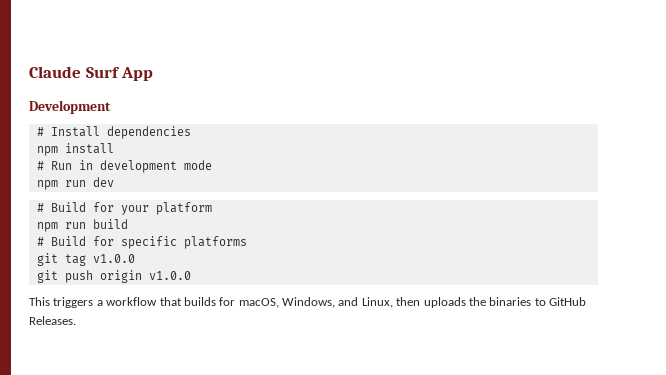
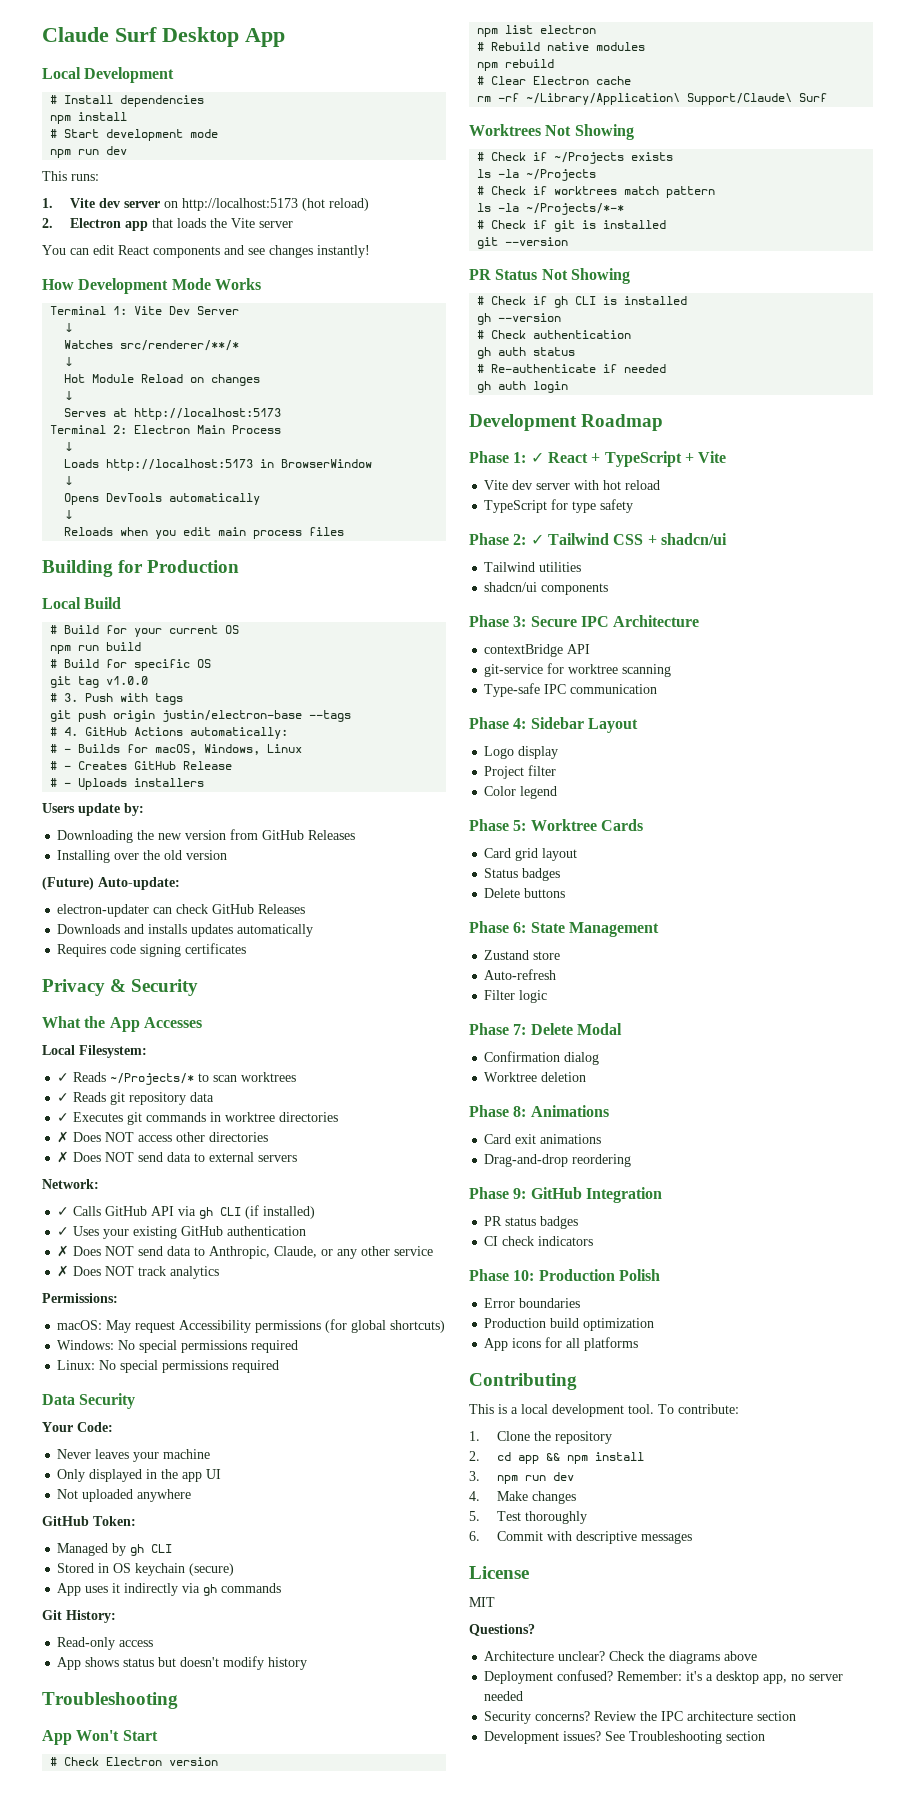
(120, 72) none -> [162,27,239,47] Desktop
(154, 74) none -> [42,67,81,79] Local
[50,160,93,170] Run in -> [64,129,100,138] Start
(114, 182) none -> [42,171,99,181] [42,198,369,211] [42,218,293,231] [42,245,370,258] [42,278,261,294] [50,306,240,315] [64,323,75,332] [64,340,240,351] [64,357,75,366] [64,374,261,386] [64,391,75,400] [64,408,282,420] [50,425,282,434] [64,442,75,451] [64,459,373,471] [64,476,75,485] [64,493,261,505] [64,510,75,519] [64,527,345,539] [42,560,240,577] [42,597,122,609] // This runs: // 1. Vite dev server on http://localhost:5173 (hot reload) // 2. Electron app that loads the Vite server // You can edit React components and see changes instantly! // How Development Mode Works // Terminal 1: Vite Dev Server // ↓ // Watches src/renderer/**/* // ↓ // Hot Module Reload on changes // ↓ // Serves at http://localhost:5173 // Terminal 2: Electron Main Process // ↓ // Loads http://localhost:5173 in BrowserWindow // ↓ // Opens DevTools automatically // ↓ // Reloads when you edit main process files // Building for Production // Local Build
[155,202,212,215] platform -> [169,625,240,634] current OS
[183,236,247,249] platforms -> [197,659,212,668] OS
[36,270,191,283] [29,297,586,308] [29,316,76,325] git push origin v1.0.0 // This triggers a workflow that builds for macOS, Windows, and Linux, then uploads the binaries to GitHub Releases. -> [50,693,184,705] [50,710,352,722] [50,727,289,739] [50,744,303,755] [50,761,233,770] [50,778,205,790] [42,803,144,816] [57,829,356,843] [57,850,228,863] [42,877,180,890] [57,904,306,917] [57,924,314,937] [57,943,247,957] [42,979,199,996] [42,1016,202,1032] [42,1045,147,1058] [57,1072,297,1085] [57,1092,215,1105] [57,1112,339,1125] [57,1131,269,1143] [57,1151,298,1163] [42,1179,99,1189] [57,1205,316,1219] [57,1226,307,1239] [57,1245,434,1259] [57,1265,220,1279] [42,1293,118,1303] [57,1319,446,1333] [57,1340,299,1353] [57,1360,280,1373] [42,1393,136,1409] [42,1422,113,1432] [57,1449,211,1462] [57,1469,222,1482] [57,1489,192,1502] [42,1516,136,1526] [57,1543,173,1556] [57,1563,235,1576] [57,1583,282,1596] [42,1610,116,1623] [57,1637,154,1650] [57,1656,308,1670] [42,1692,178,1709] [42,1730,158,1745] [50,1757,219,1766] [477,25,597,37] [477,42,646,51] [477,59,555,71] [477,76,632,85] [477,93,828,105] [469,124,634,140] [477,152,674,164] [477,169,597,181] [477,186,716,198] [477,203,625,215] [477,220,667,232] [477,237,569,249] [469,268,630,284] [477,296,688,308] [477,313,562,325] [477,330,632,339] [477,347,576,359] [477,364,667,373] [477,381,569,393] [469,414,664,431] [469,451,727,467] [484,480,661,490] [484,499,634,513] [469,533,727,545] [484,562,582,572] [484,582,609,595] [469,615,700,627] [484,644,591,657] [484,663,672,677] [484,683,658,697] [469,717,638,733] [484,746,559,759] [484,765,557,779] [484,786,558,799] [469,819,643,831] [484,848,578,861] [484,868,561,881] [484,888,566,898] [469,921,659,937] [484,950,561,960] [484,969,557,980] [484,990,548,1003] [469,1023,622,1035] [484,1051,600,1065] [484,1072,587,1082] [469,1105,609,1117] [484,1134,602,1144] [484,1154,632,1167] [469,1187,662,1203] [484,1216,579,1229] [484,1236,594,1246] [469,1269,660,1281] [484,1298,581,1308] [484,1318,655,1331] [484,1337,639,1351] [469,1373,577,1390] [469,1404,739,1417] [469,1431,612,1444] [469,1451,644,1464] [469,1471,574,1484] [469,1491,576,1504] [469,1511,587,1524] [469,1531,692,1544] [469,1566,529,1579] [469,1597,495,1607] [469,1624,535,1636] [484,1651,758,1664] [484,1670,844,1684] [484,1691,524,1701] [484,1711,797,1724] [484,1731,766,1744] # 3. Push with tags // git push origin justin/electron-base --tags // # 4. GitHub Actions automatically: // # - Builds for macOS, Windows, Linux // # - Creates GitHub Release // # - Uploads installers // Users update by: // Downloading the new version from GitHub Releases // Installing over the old version // (Future) Auto-update: // electron-updater can check GitHub Releases // Downloads and installs updates automatically // Requires code signing certificates // Privacy & Security // What the App Accesses // Local Filesystem: // ✓ Reads ~/Projects/* to scan worktrees // ✓ Reads git repository data // ✓ Executes git commands in worktree directories // ✗ Does NOT access other directories // ✗ Does NOT send data to external servers // Network: // ✓ Calls GitHub API via gh CLI (if installed) // ✓ Uses your existing GitHub authentication // ✗ Does NOT send data to Anthropic, Claude, or any other service // ✗ Does NOT track analytics // Permissions: // macOS: May request Accessibility permissions (for global shortcuts) // Windows: No special permissions required // Linux: No special permissions required // Data Security // Your Code: // Never leaves your machine // Only displayed in the app UI // Not uploaded anywhere // GitHub Token: // Managed by gh CLI // Stored in OS keychain (secure) // App uses it indirectly via gh commands // Git History: // Read-only access // App shows status but doesn't modify history // Troubleshooting // App Won't Start // # Check Electron version // npm list electron // # Rebuild native modules // npm rebuild // # Clear Electron cache // rm -rf ~/Library/Application\ Support/Claude\ Surf // Worktrees Not Showing // # Check if ~/Projects exists // ls -la ~/Projects // # Check if worktrees match pattern // ls -la ~/Projects/*-* // # Check if git is installed // git --version // PR Status Not Showing // # Check if gh CLI is installed // gh --version // # Check authentication // gh auth status // # Re-authenticate if needed // gh auth login // Development Roadmap // Phase 1: ✓ React + TypeScript + Vite // Vite dev server with hot reload // TypeScript for type safety // Phase 2: ✓ Tailwind CSS + shadcn/ui // Tailwind utilities // shadcn/ui components // Phase 3: Secure IPC Architecture // contextBridge API // git-service for worktree scanning // Type-safe IPC communication // Phase 4: Sidebar Layout // Logo display // Project filter // Color legend // Phase 5: Worktree Cards // Card grid layout // Status badges // Delete buttons // Phase 6: State Management // Zustand store // Auto-refresh // Filter logic // Phase 7: Delete Modal // Confirmation dialog // Worktree deletion // Phase 8: Animations // Card exit animations // Drag-and-drop reordering // Phase 9: GitHub Integration // PR status badges // CI check indicators // Phase 10: Production Polish // Error boundaries // Production build optimization // App icons for all platforms // Contributing // This is a local development tool. To contribute: // 1. Clone the repository // 2. cd app && npm install // 3. npm run dev // 4. Make changes // 5. Test thoroughly // 6. Commit with descriptive messages // License // MIT // Questions? // Architecture unclear? Check the diagrams above // Deployment confused? Remember: it's a desktop app, no server needed // Security concerns? Review the IPC architecture section // Development issues? See Troubleshooting section

